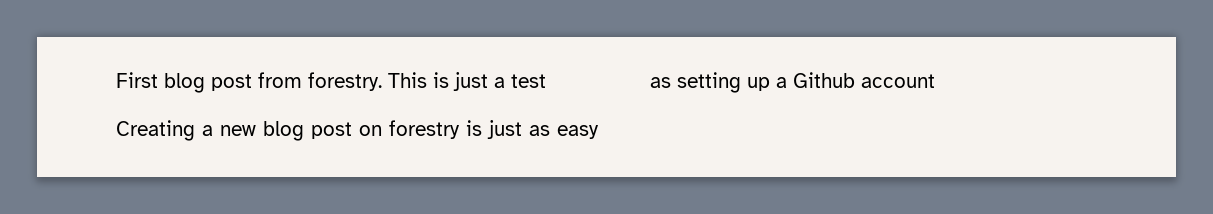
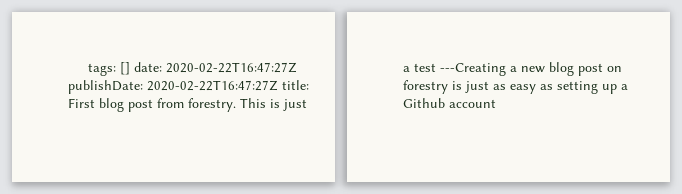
(116, 80) none -> [87,62,297,76] [68,80,309,94] tags: [] date: 2020-02-22T16:47:27Z publishDate: 2020-02-22T16:47:27Z title:
[116,120,195,141] // Creating -> [440,63,506,76] ---Creating

